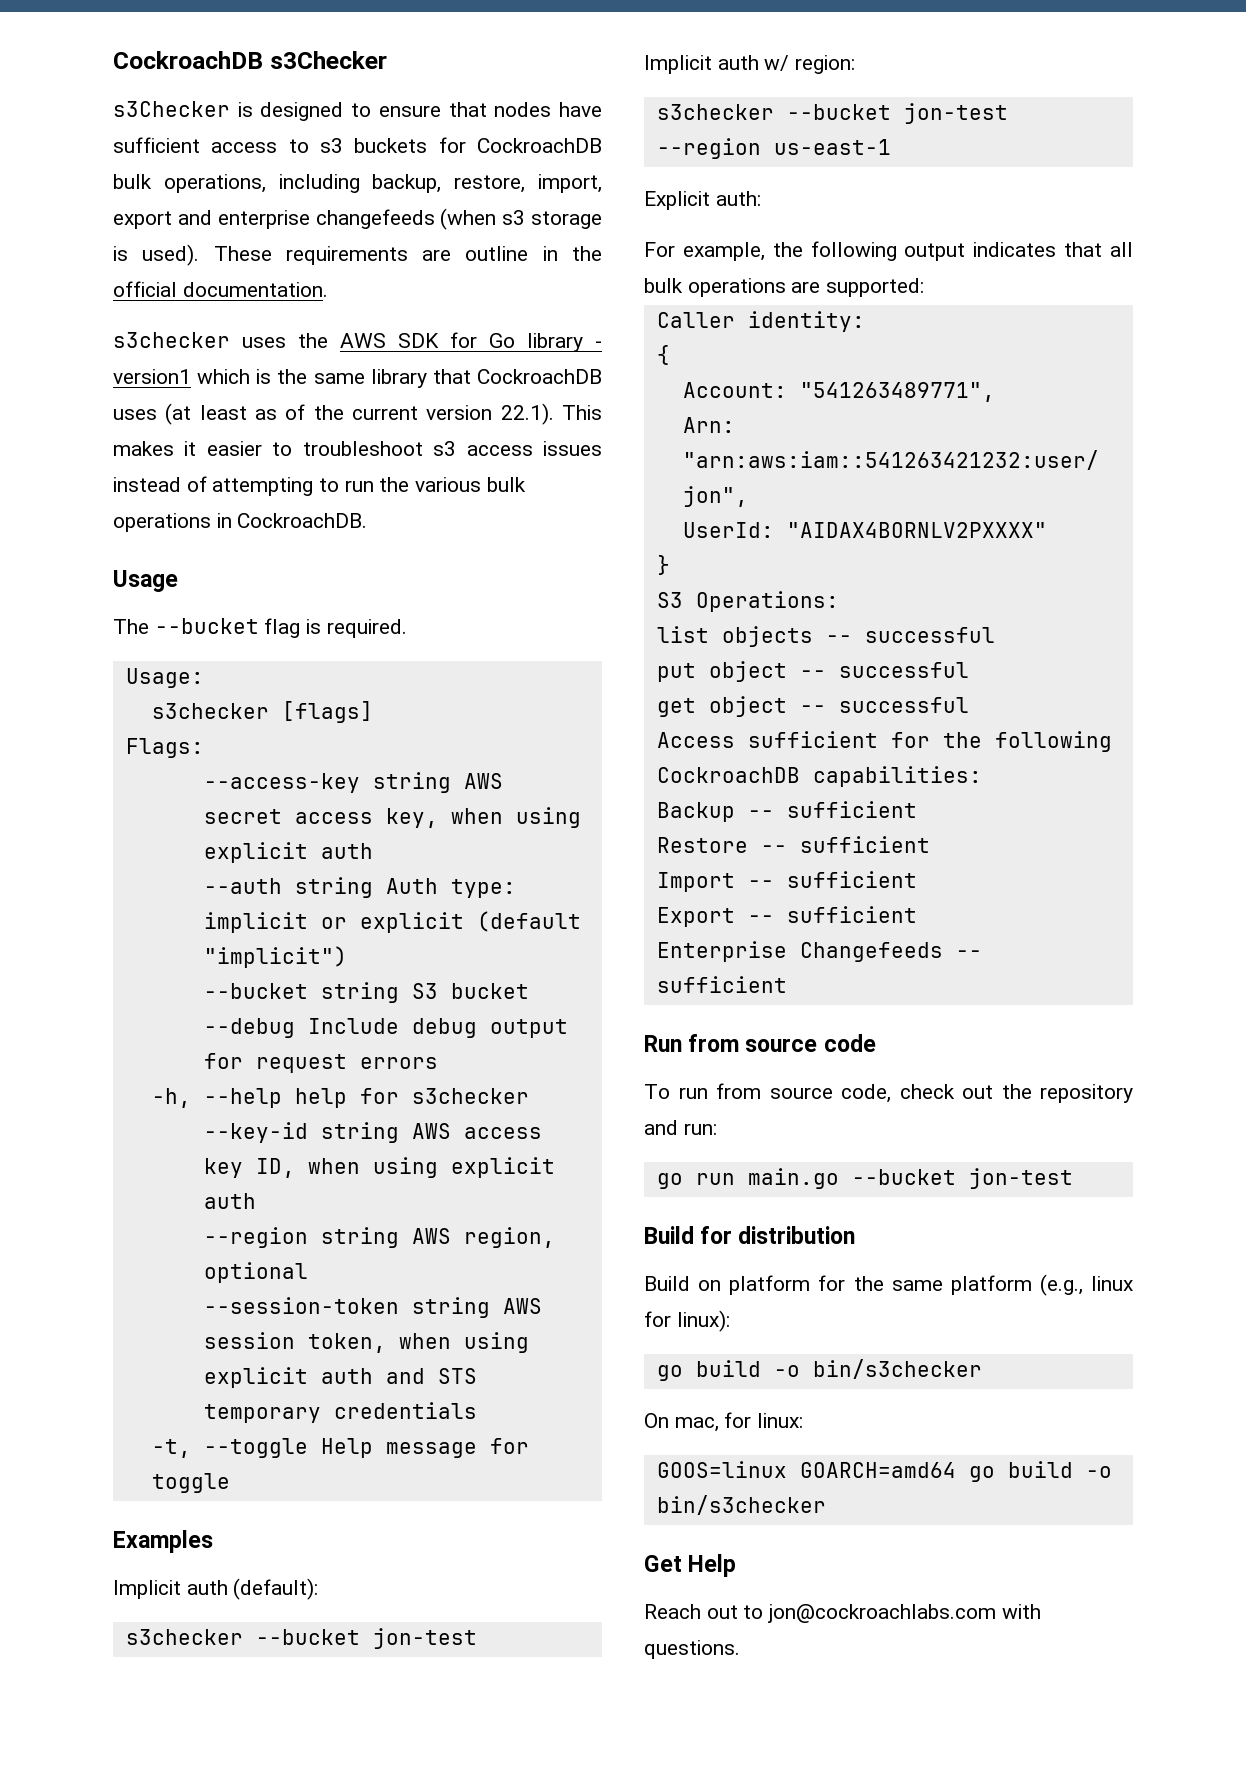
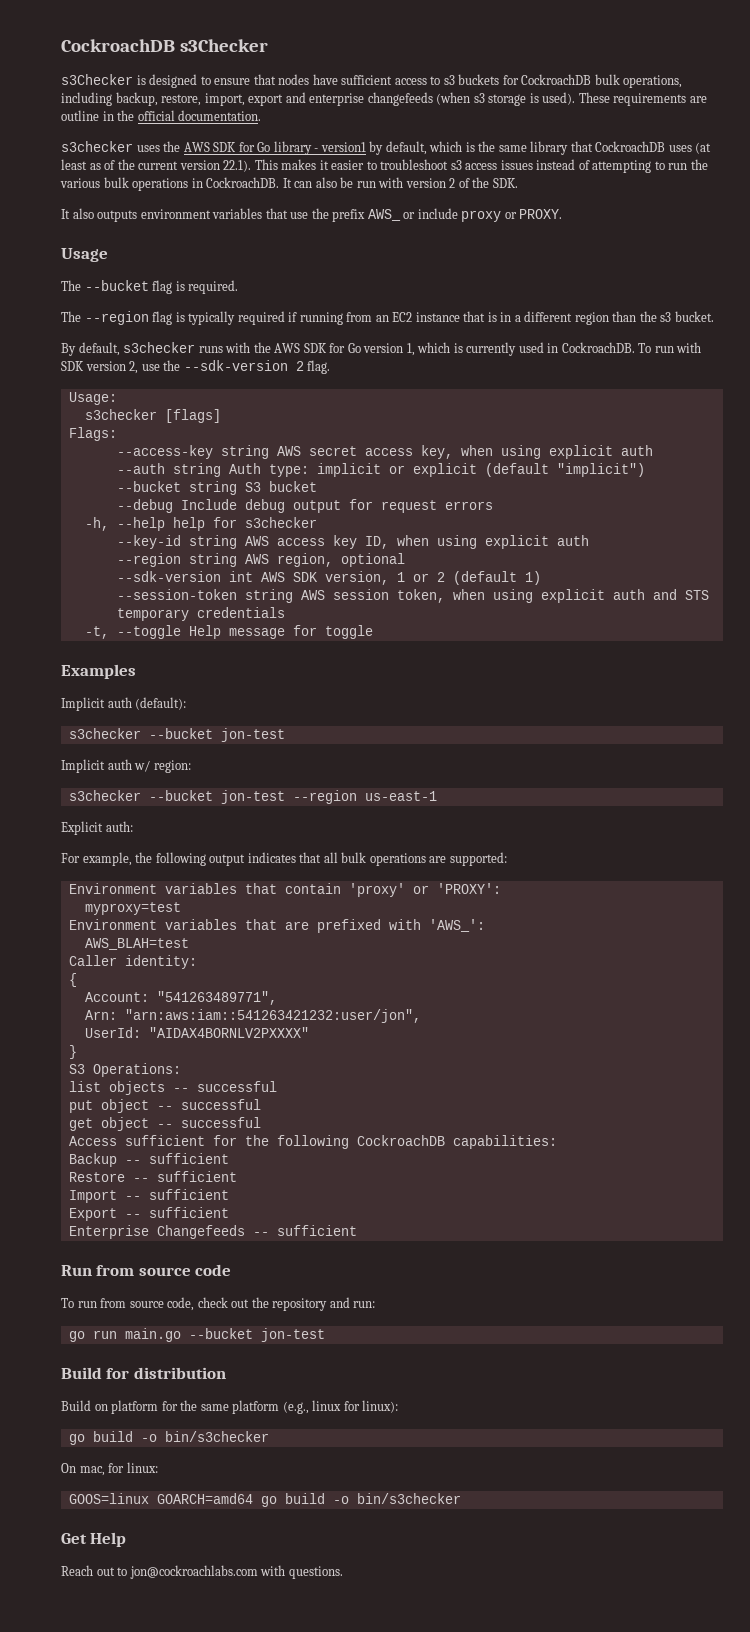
(191, 376) none -> [369,141,427,155] by default,
(368, 520) none -> [282,177,518,188] [61,208,563,222] It can also be run with version 2 of the SDK. // It also outputs environment variables that use the prefix AWS_ or include proxy or PROXY.
(407, 628) none -> [61,311,714,325] [61,342,702,356] [61,360,331,374] // The --region flag is typically required if running from an EC2 instance that is in a different region than the s3 bucket. // By default, s3checker runs with the AWS SDK for Go version 1, which is currently used in CockroachDB. To run with SDK version 2, use the --sdk-version 2 flag.
(308, 1272) none -> [116,571,541,585] // --sdk-version int AWS SDK version, 1 or 2 (default 1)
(925, 287) none -> [68,883,501,897] [84,902,181,915] [68,919,485,933] [84,938,189,950] // Environment variables that contain 'proxy' or 'PROXY': // myproxy=test // Environment variables that are prefixed with 'AWS_': // AWS_BLAH=test

